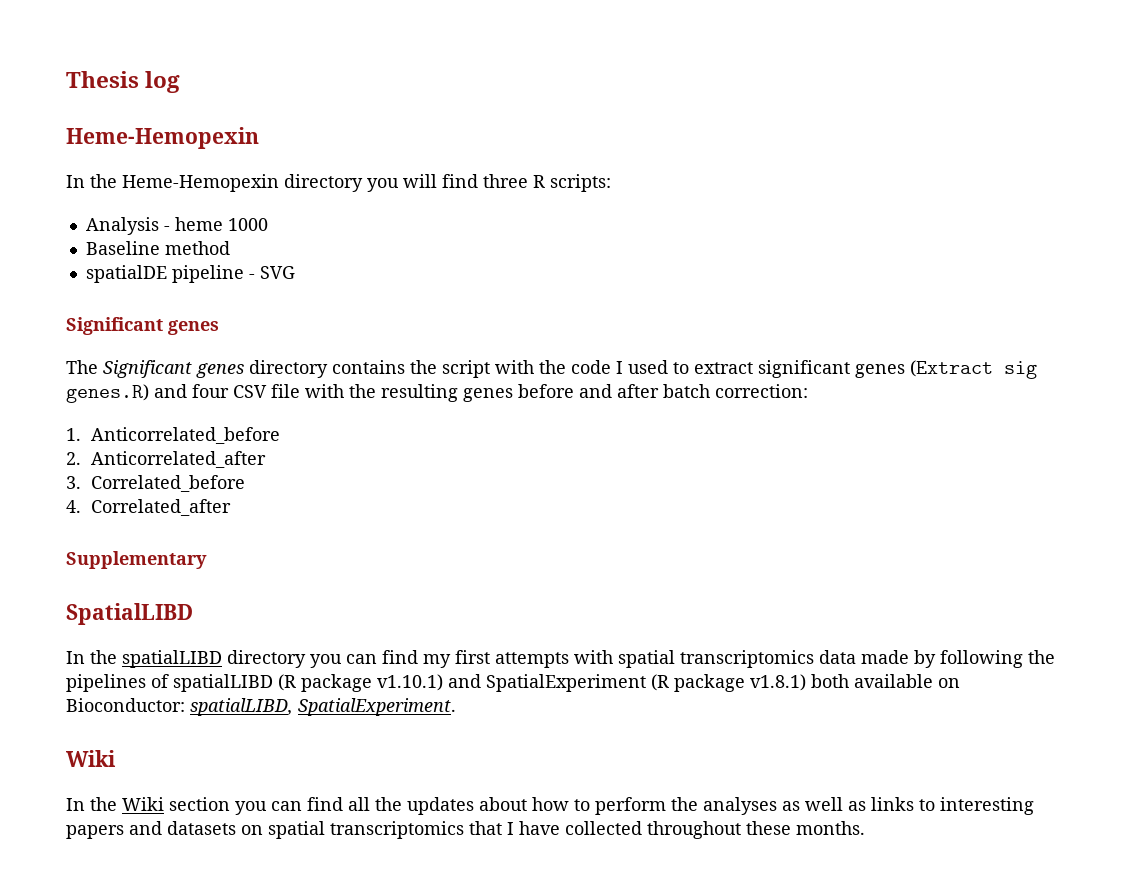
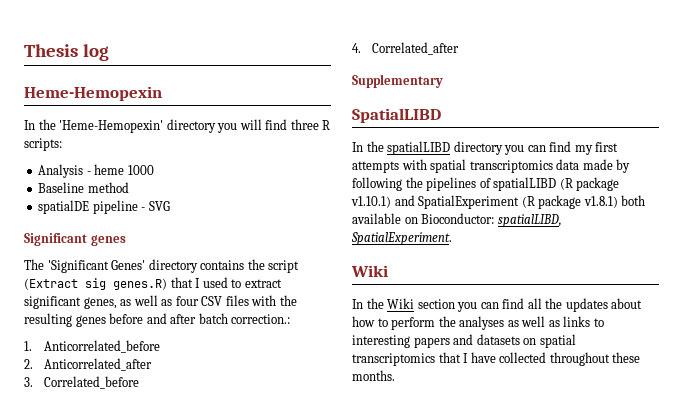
[122,174,279,192] Heme-Hemopexin -> [59,120,164,133] 'Heme-Hemopexin'
[103,360,244,378] Significant genes -> [47,260,146,273] 'Significant Genes'
[495,360,611,374] with the code -> [24,277,193,290] (Extract sig genes.R) that
[855,360,1037,379] [66,384,187,403] genes (Extract sig genes.R) and -> [83,295,173,309] genes, as well as
[271,384,300,398] file -> [225,295,249,306] files
[715,384,808,398] correction: -> [231,314,291,324] correction.:

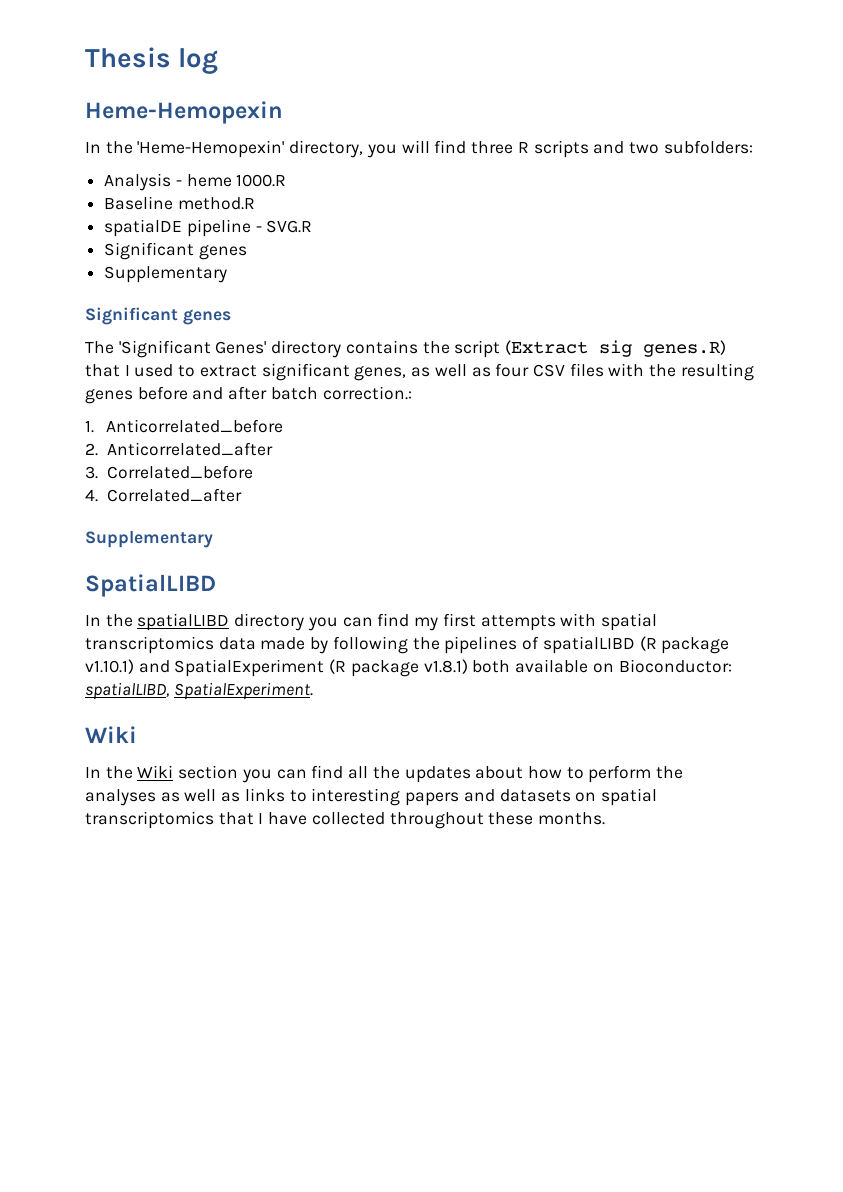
[166,119,216,133] directory -> [289,140,364,158] directory,
[24,138,62,151] scripts: -> [533,140,753,158] scripts and two subfolders:
[127,165,154,175] 1000 -> [236,174,287,187] 1000.R
[87,182,129,193] method -> [177,197,255,210] method.R
[148,201,170,211] SVG -> [266,220,313,233] [104,242,247,260] [104,266,228,283] SVG.R // Significant genes // Supplementary

